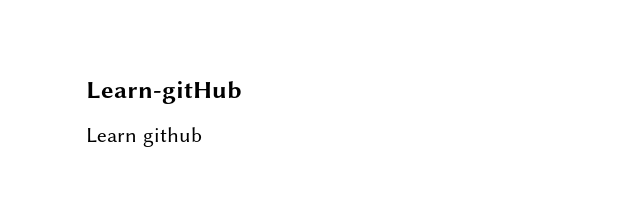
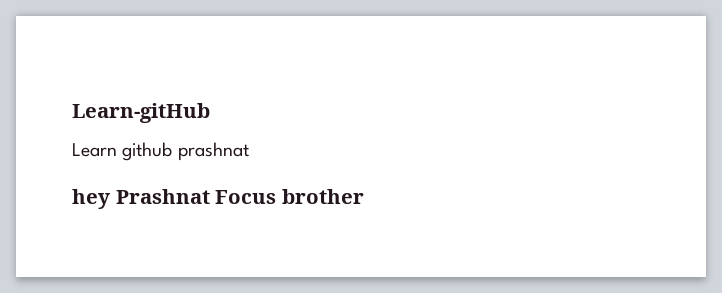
(202, 137) none -> [177,142,249,161] [72,189,364,209] prashnat // hey Prashnat Focus brother

